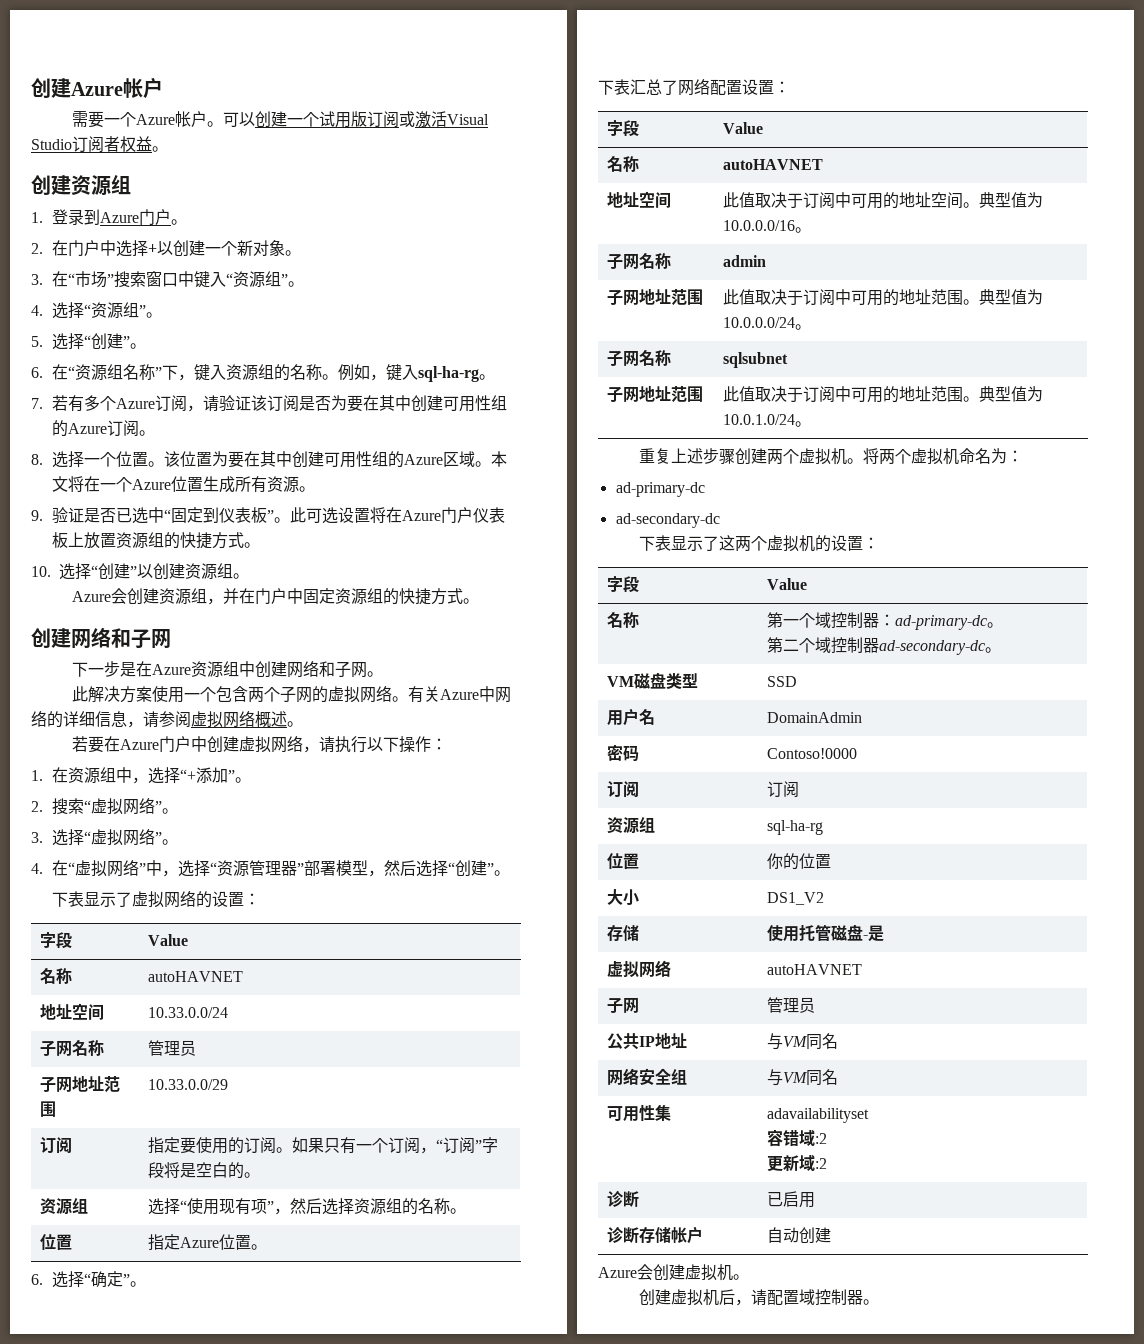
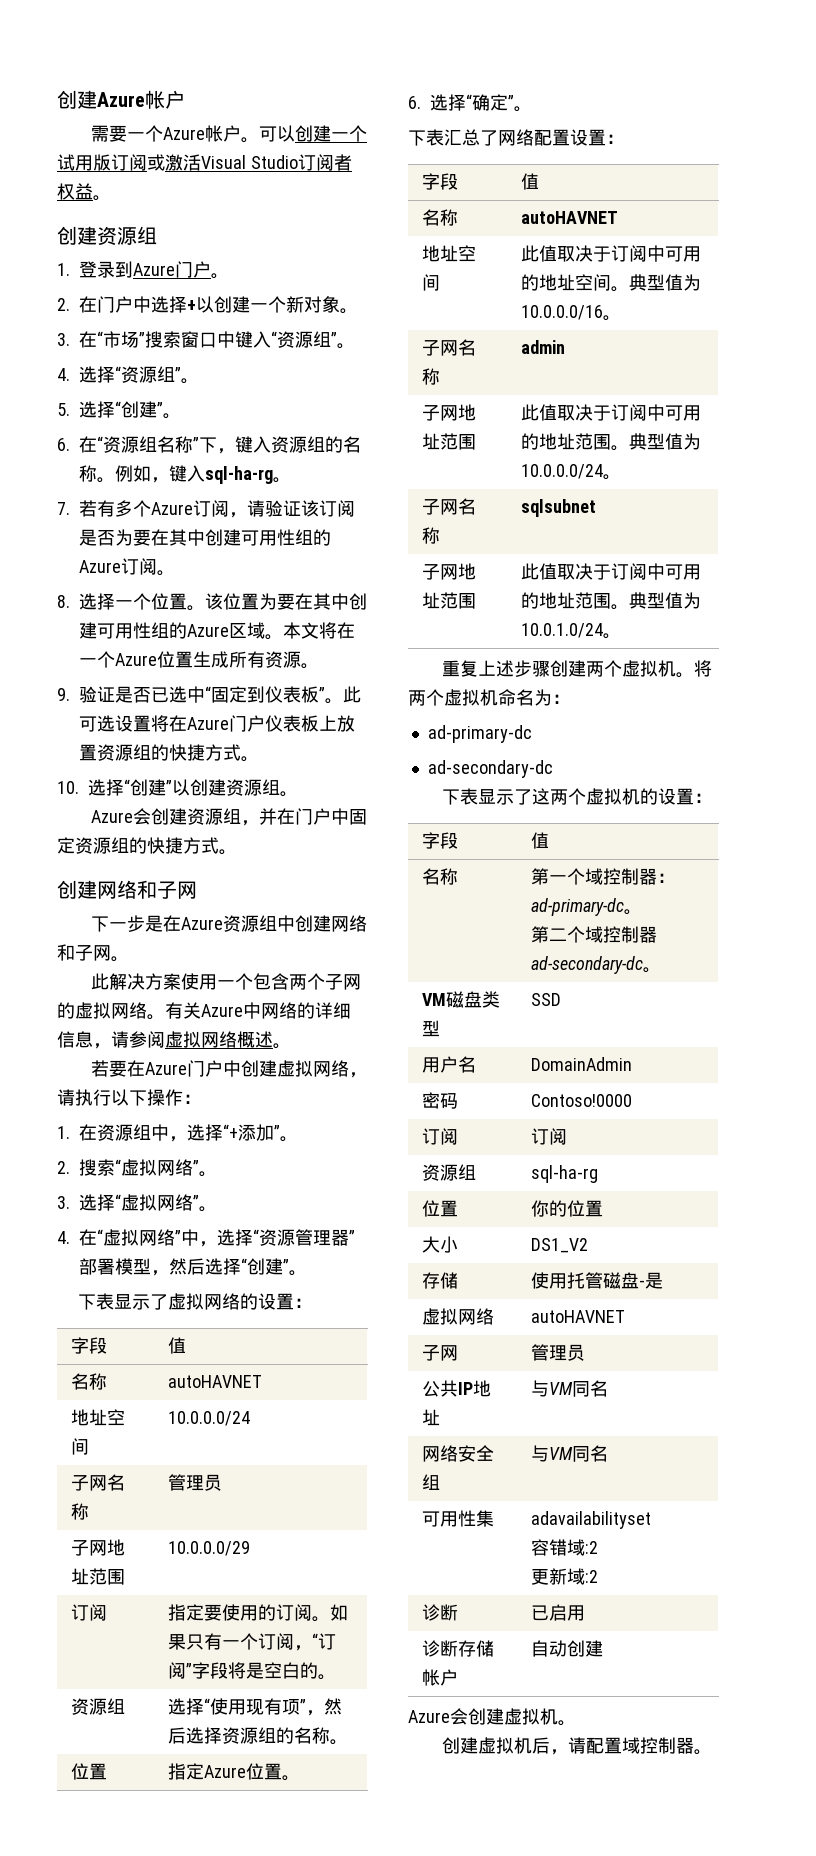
[148,934,189,946] [40,968,73,984] [148,971,244,982] [40,1003,105,1020] [148,1007,229,1018] Value // 名称 | autoHAVNET // 地址空间 | 10.33.0.0/24 -> [168,1337,187,1354] [71,1373,108,1390] [168,1375,263,1388] [71,1409,126,1426] [71,1438,90,1455] [168,1411,251,1426] 值 // 名称 | autoHAVNET // 地址空间 | 10.0.0.0/24
[148,1079,229,1090] 10.33.0.0/29 -> [168,1541,251,1556] 10.0.0.0/29
[723,122,764,134] Value -> [521,173,540,190] 值
[767,578,808,590] Value -> [531,832,550,849] 值

